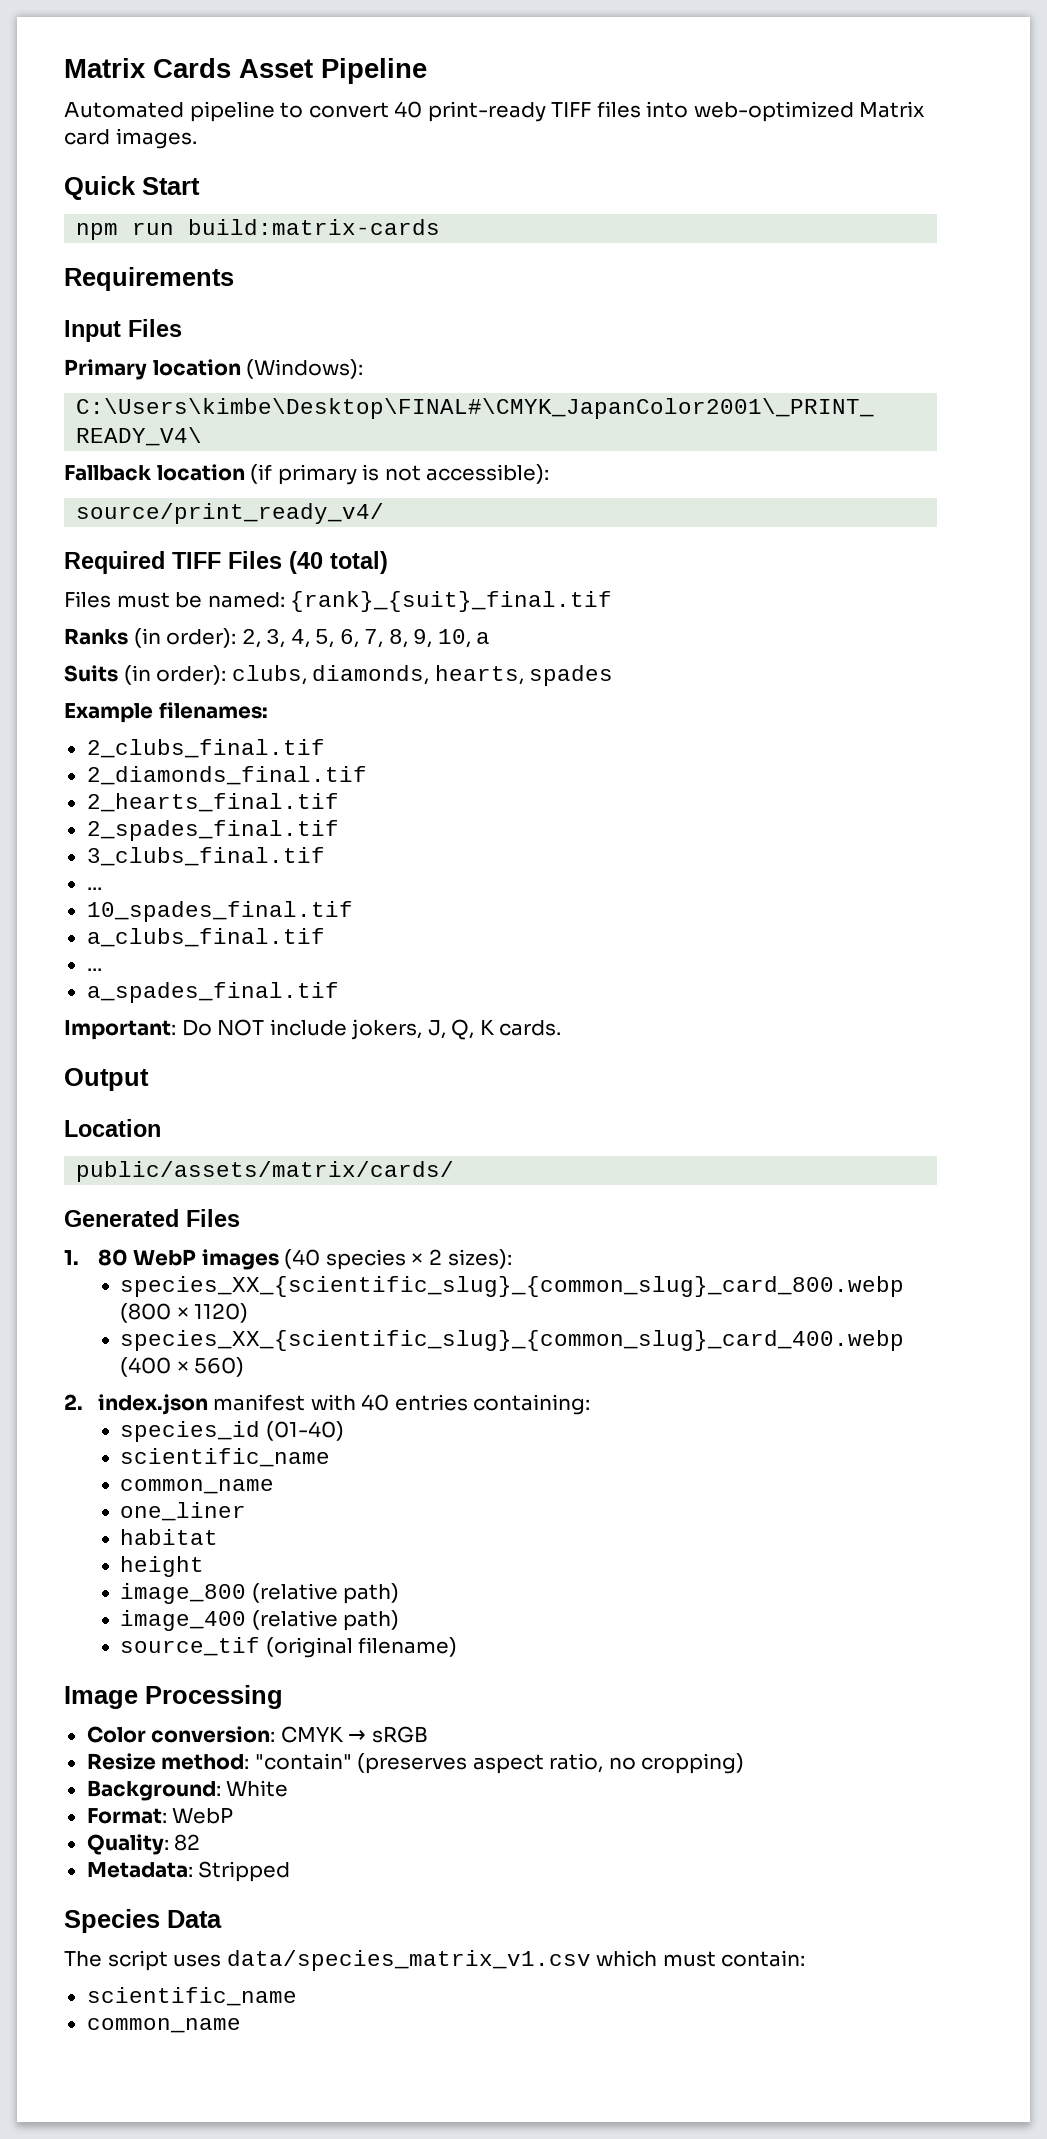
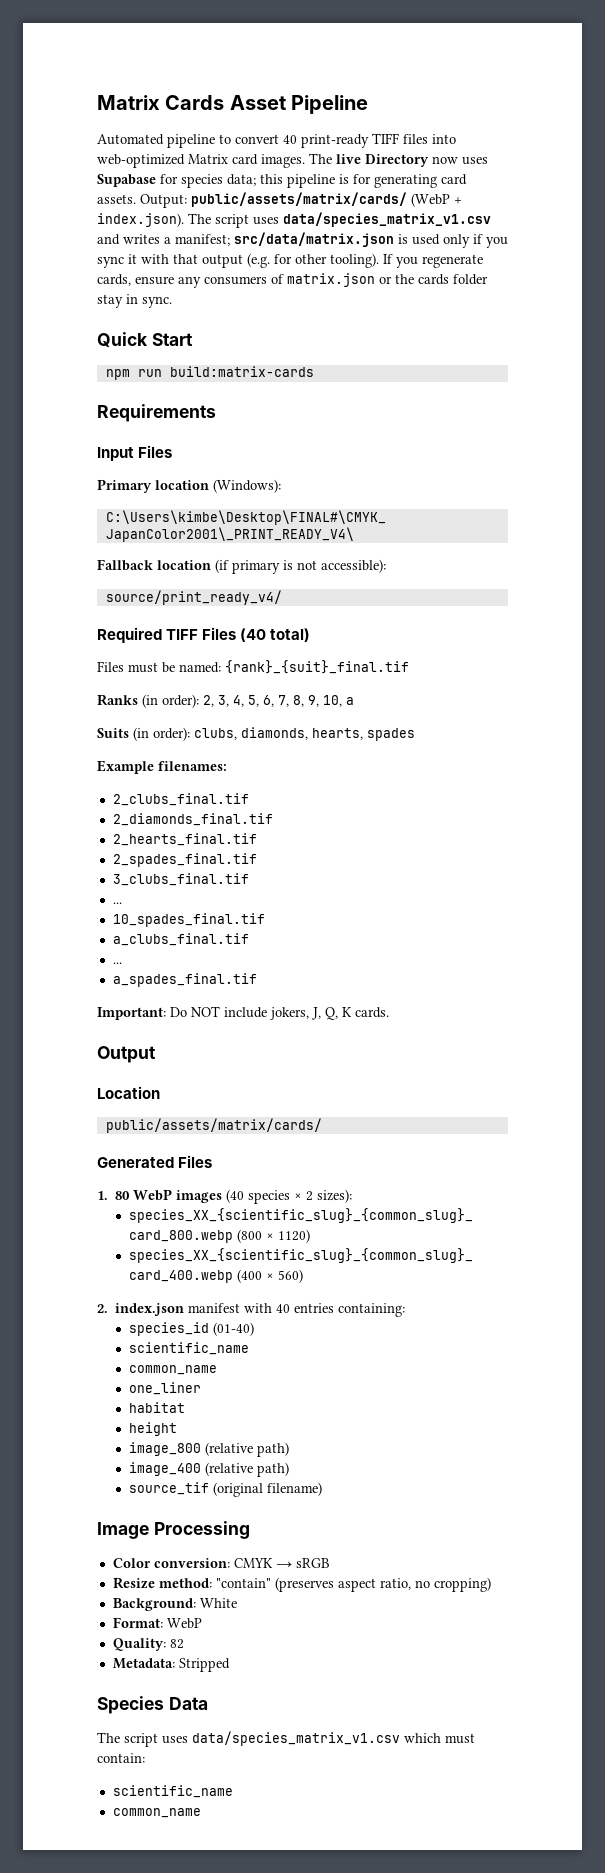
(197, 138) none -> [309,153,488,167] [97,174,467,188] [97,192,462,208] [97,212,491,228] [97,232,508,248] [97,253,483,268] [97,273,488,288] [97,294,172,308] The live Directory now uses Supabase for species data; this pipeline is for generating card assets. Output: public/assets/matrix/cards/ (WebP + index.json). The script uses data/species_matrix_v1.csv and writes a manifest; src/data/matrix.json is used only if you sync it with that output (e.g. for other tooling). If you regenerate cards, ensure any consumers of matrix.json or the cards folder stay in sync.

